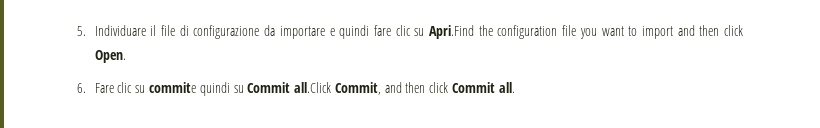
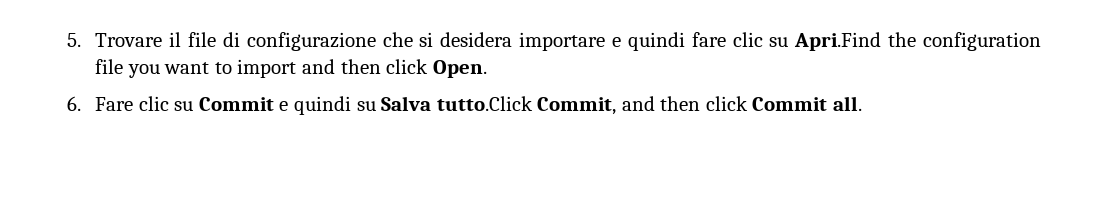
[94,25,146,36] Individuare -> [95,33,163,47] Trovare
[264,25,276,36] da -> [382,32,513,47] che si desidera
[148,82,332,96] commite quindi su Commit all.Click -> [198,96,533,115] Commit e quindi su Salva tutto.Click

